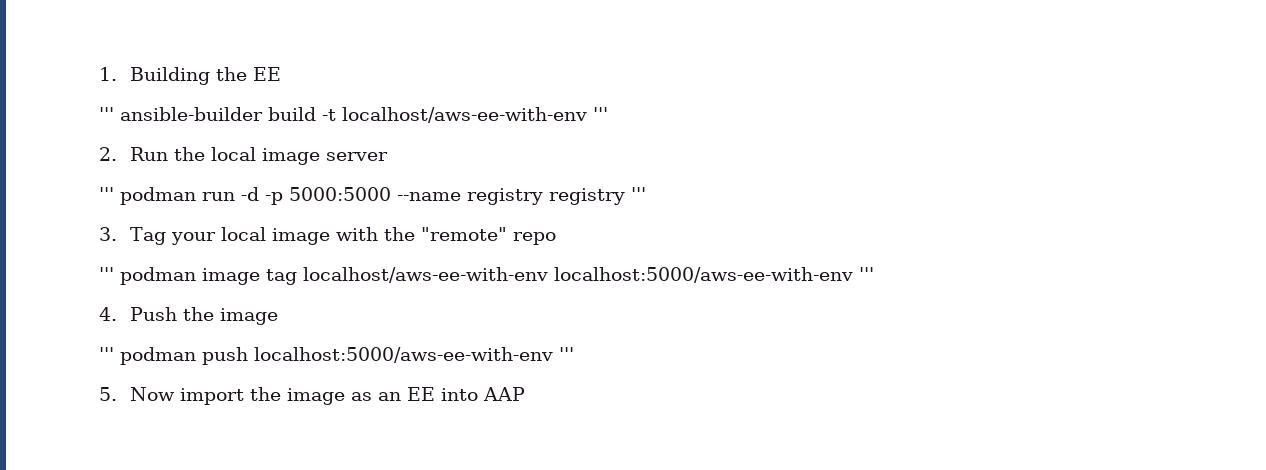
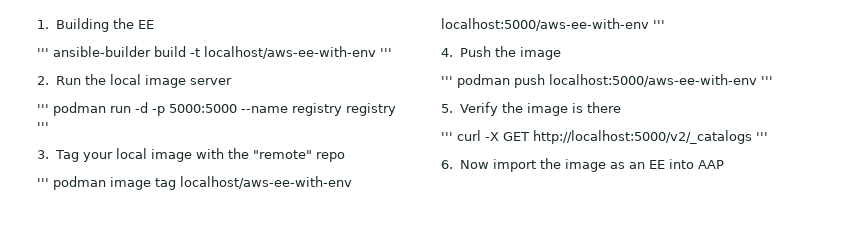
(117, 394) none -> [459,102,622,116] [441,130,768,144] [441,160,453,169] Verify the image is there // ''' curl -X GET http://localhost:5000/v2/_catalogs ''' // 6.

